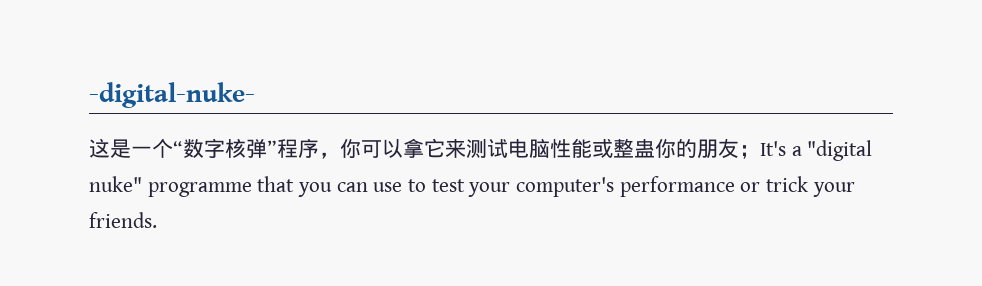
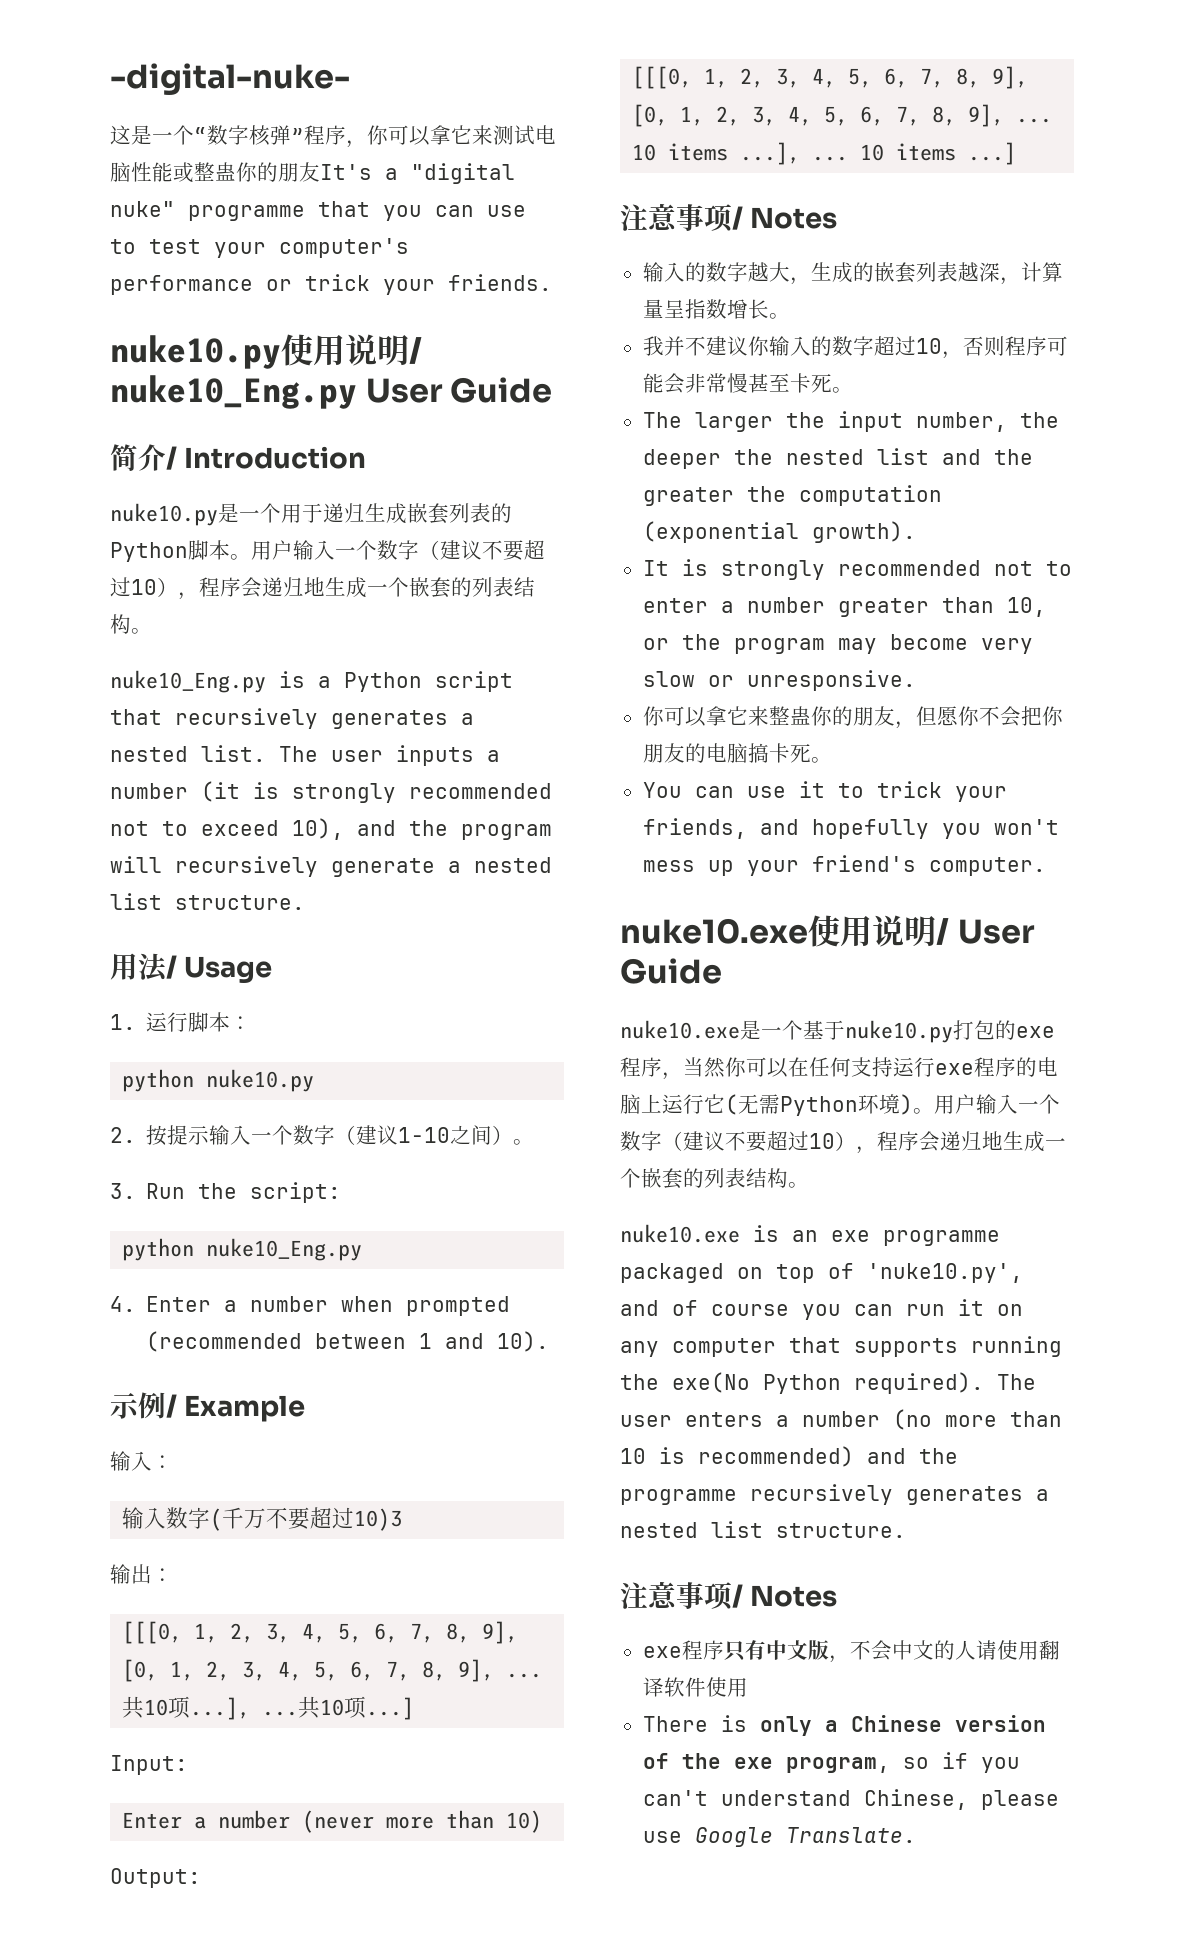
[739,145,760,159] ； -> (320, 172) none
(157, 220) none -> [110,334,422,369] [110,375,553,409] [110,444,367,471] [110,503,512,526] [110,540,545,562] [110,577,535,600] [110,614,152,634] [110,670,513,693] [110,708,474,729] [110,745,500,766] [110,781,552,803] [110,818,552,840] [110,856,552,877] [110,893,305,910] [110,953,273,983] [110,1012,252,1032] [122,1069,315,1092] [110,1125,535,1146] [110,1182,342,1203] [122,1238,363,1261] [110,1296,511,1316] [146,1331,550,1352] [110,1392,306,1422] [110,1451,173,1471] [122,1507,403,1531] [110,1564,173,1584] [122,1621,519,1644] [122,1659,543,1682] [122,1696,415,1720] [110,1755,188,1775] [122,1810,543,1833] [110,1868,201,1888] [632,66,1029,89] [632,104,1053,127] [632,142,1017,165] [620,203,838,232] [642,262,1063,285] [642,299,790,319] [642,336,1068,359] [642,373,853,394] [642,411,1059,432] [642,448,1033,469] [642,485,942,506] [642,521,916,543] [642,559,1072,580] [642,597,1046,617] [642,634,1033,654] [642,670,916,691] [642,706,1063,729] [642,743,832,763] [642,781,1007,802] [642,818,1059,839] [642,855,1046,876] [620,915,1035,947] [620,958,722,984] [620,1020,1055,1043] [620,1057,1058,1080] [620,1094,1060,1116] [620,1131,1066,1154] [620,1168,809,1189] [620,1224,1000,1246] [620,1263,1023,1283] [620,1299,1023,1320] [620,1336,1062,1357] [620,1372,1036,1394] [620,1409,1062,1430] [620,1446,958,1467] [620,1484,1049,1505] [620,1521,906,1538] [620,1581,838,1610] [642,1640,1060,1663] [642,1677,748,1697] [642,1715,1046,1736] [642,1752,1020,1773] [642,1789,1059,1810] [642,1827,916,1847] // nuke10.py使用说明/ nuke10_Eng.py User Guide // 简介/ Introduction // nuke10.py是一个用于递归生成嵌套列表的Python脚本。用户输入一个数字（建议不要超过10），程序会递归地生成一个嵌套的列表结构。 // nuke10_Eng.py is a Python script that recursively generates a nested list. The user inputs a number (it is strongly recommended not to exceed 10), and the program will recursively generate a nested list structure. // 用法/ Usage // 1.运行脚本： // python nuke10.py // 2.按提示输入一个数字（建议1-10之间）。 // 3. Run the script: // python nuke10_Eng.py // 4. Enter a number when prompted (recommended between 1 and 10). // 示例/ Example // 输入： // 输入数字(千万不要超过10)3 // 输出： // [[[0, 1, 2, 3, 4, 5, 6, 7, 8, 9], [0, 1, 2, 3, 4, 5, 6, 7, 8, 9], ...共10项...], ...共10项...] // Input: // Enter a number (never more than 10) // Output: // [[[0, 1, 2, 3, 4, 5, 6, 7, 8, 9], [0, 1, 2, 3, 4, 5, 6, 7, 8, 9], ... 10 items ...], ... 10 items ...] // 注意事项/ Notes // 输入的数字越大，生成的嵌套列表越深，计算量呈指数增长。 // 我并不建议你输入的数字超过10，否则程序可能会非常慢甚至卡死。 // The larger the input number, the deeper the nested list and the greater the computation (exponential growth). // It is strongly recommended not to enter a number greater than 10, or the program may become very slow or unresponsive. // 你可以拿它来整蛊你的朋友，但愿你不会把你朋友的电脑搞卡死。 // You can use it to trick your friends, and hopefully you won't mess up your friend's computer. // nuke10.exe使用说明/ User Guide // nuke10.exe是一个基于nuke10.py打包的exe程序，当然你可以在任何支持运行exe程序的电脑上运行它(无需Python环境)。用户输入一个数字（建议不要超过10），程序会递归地生成一个嵌套的列表结构。 // nuke10.exe is an exe programme packaged on top of 'nuke10.py', and of course you can run it on any computer that supports running the exe(No Python required). The user enters a number (no more than 10 is recommended) and the programme recursively generates a nested list structure. // 注意事项/ Notes // exe程序只有中文版，不会中文的人请使用翻译软件使用 // There is only a Chinese version of the exe program, so if you can't understand Chinese, please use Google Translate.

